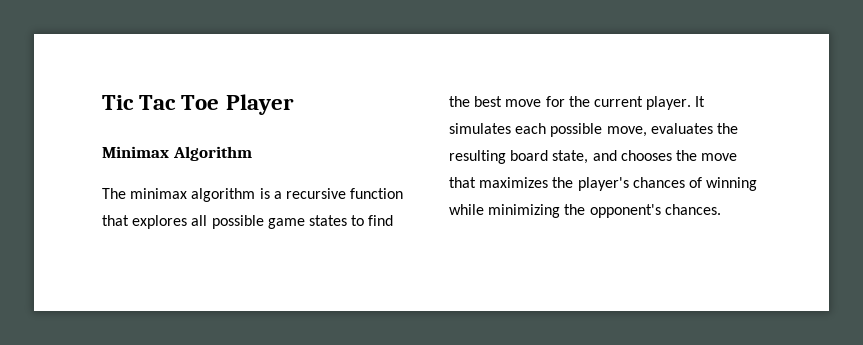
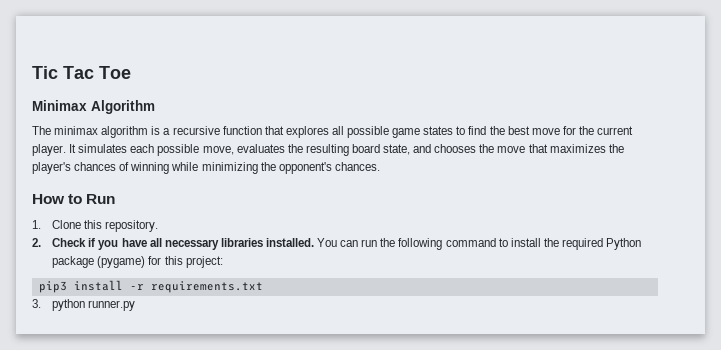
[225,94,294,115] Player -> (131, 72) none
(721, 209) none -> [32,194,116,204] [32,220,159,232] [32,238,642,250] [52,256,223,268] [38,280,263,293] [32,299,136,311] // How to Run // 1. Clone this repository. // 2. Check if you have all necessary libraries installed. You can run the following command to install the required Python package (pygame) for this project: // pip3 install -r requirements.txt // 3. python runner.py

